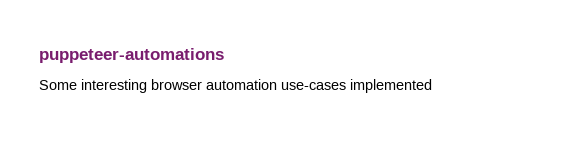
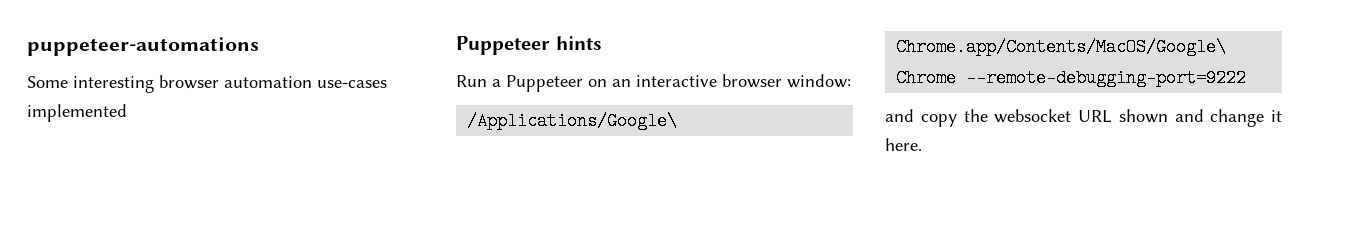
(432, 86) none -> [456,36,602,55] [456,74,851,92] [467,112,678,130] [896,38,1227,56] [896,69,1247,87] [885,109,1282,127] [885,138,922,151] // Puppeteer hints // Run a Puppeteer on an interactive browser window: // /Applications/Google\ Chrome.app/Contents/MacOS/Google\ Chrome --remote-debugging-port=9222 // and copy the websocket URL shown and change it here.

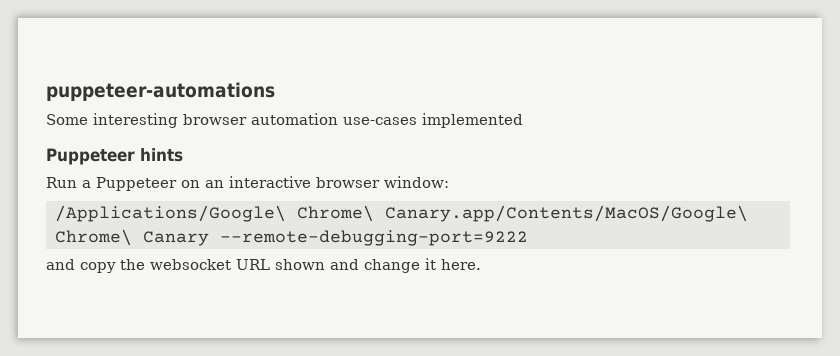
[896,38,1227,56] [896,69,957,87] Chrome.app/Contents/MacOS/Google\ Chrome -> [296,205,748,222] [54,229,209,246] Chrome\ Canary.app/Contents/MacOS/Google\ Chrome\ Canary

